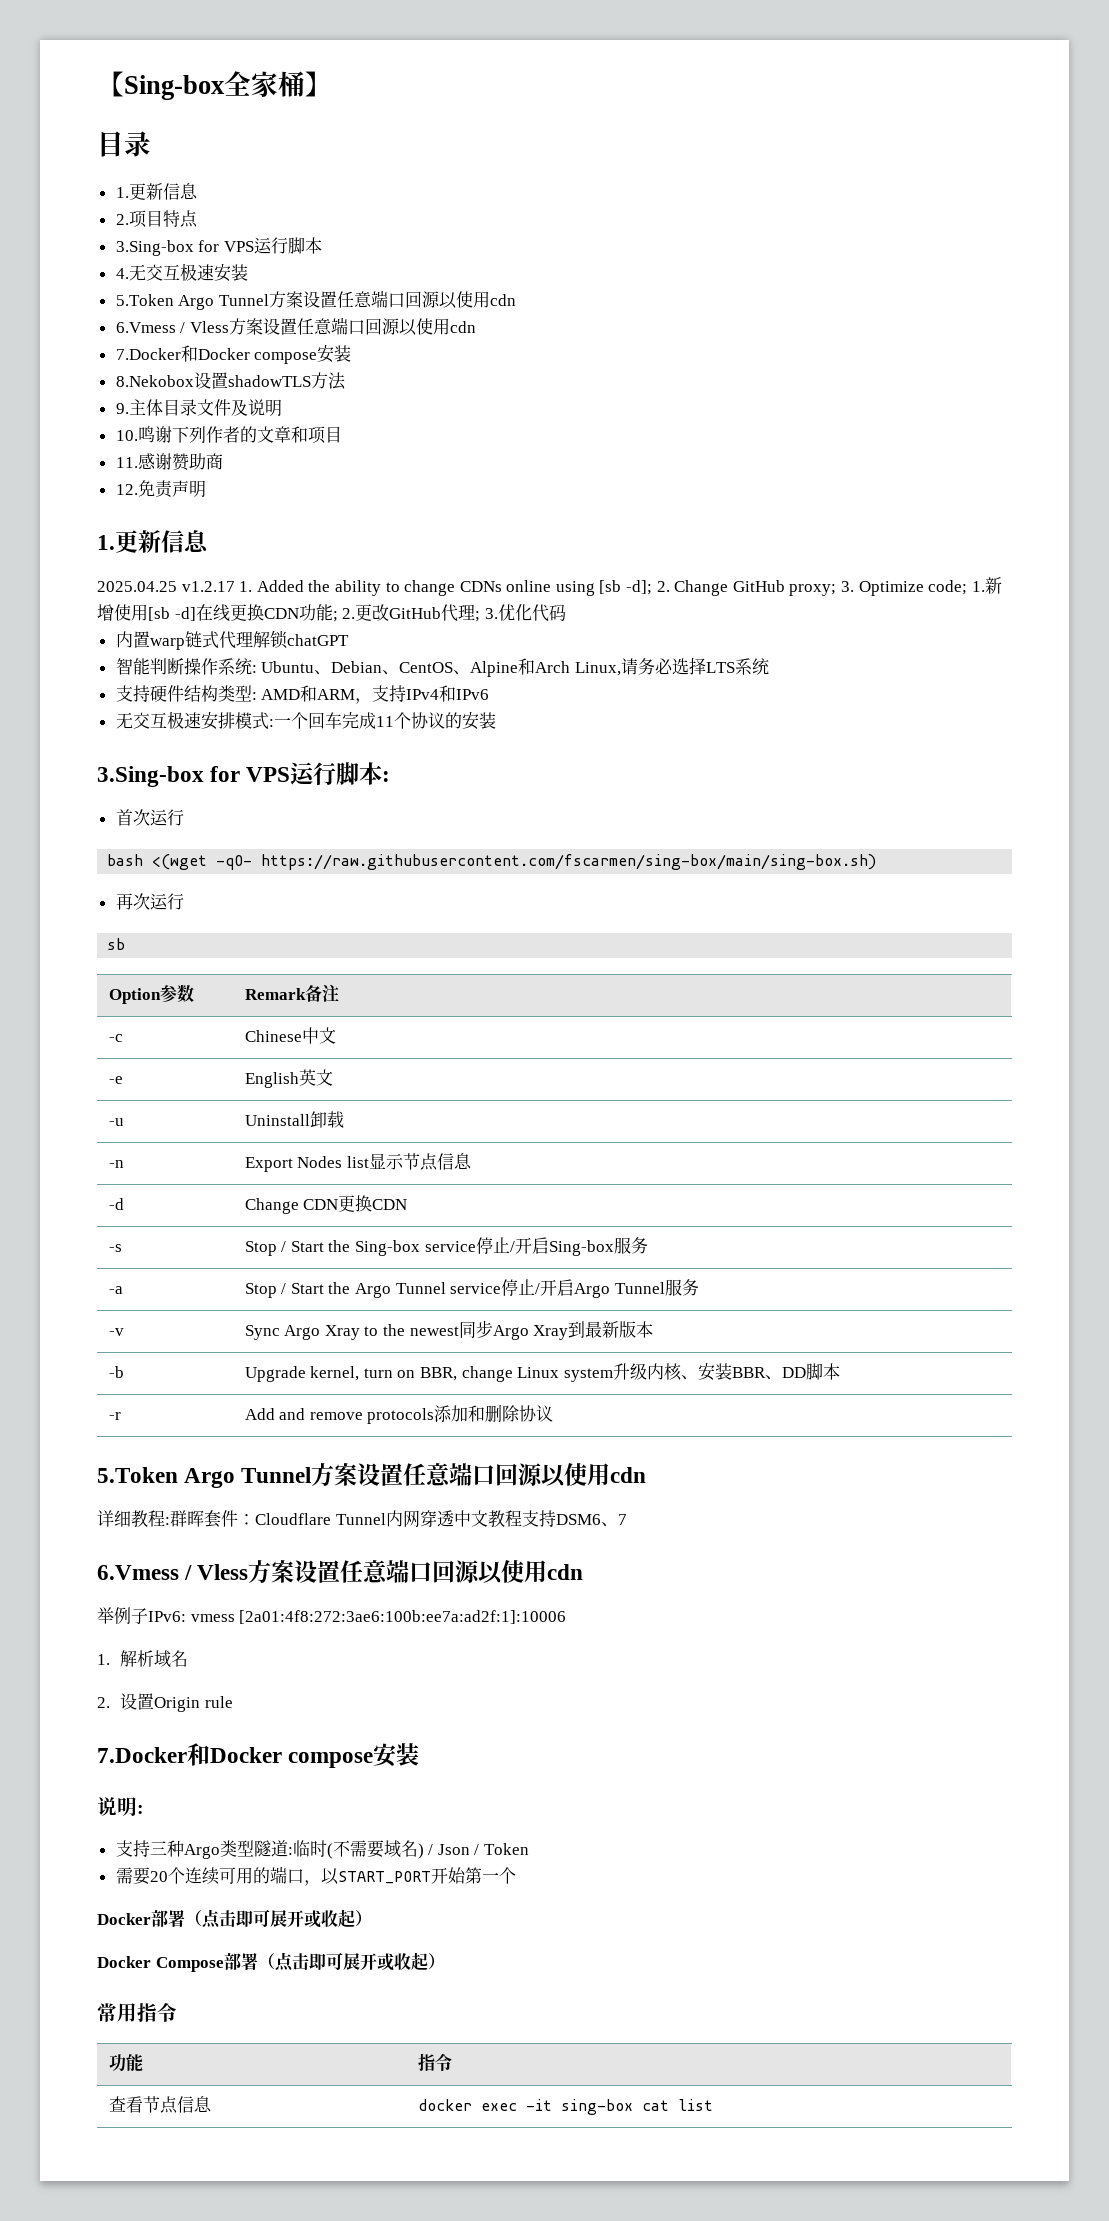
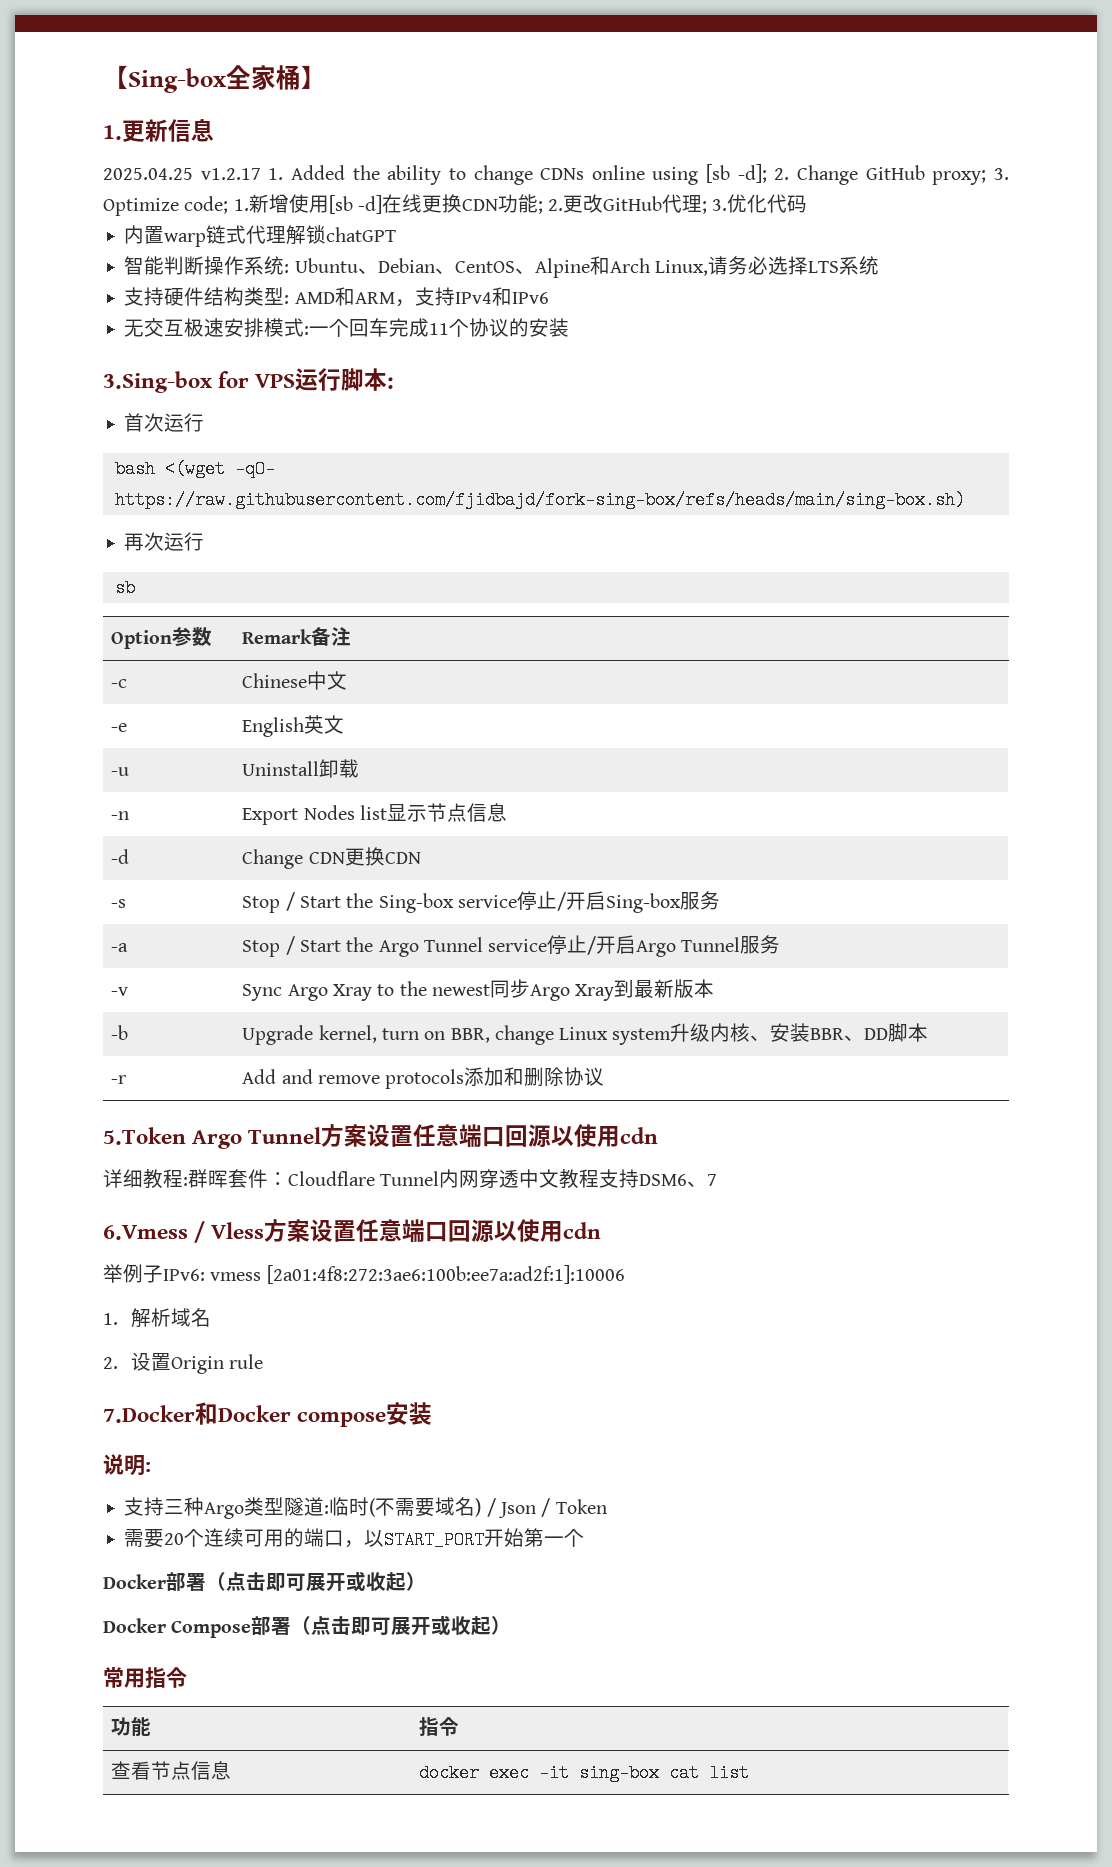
[97,131,151,157] [115,183,198,200] [115,210,198,228] [115,237,322,256] [115,263,248,282] [115,290,516,310] [115,317,476,336] [115,345,352,364] [115,372,346,390] [115,399,282,417] [115,426,342,444] [115,453,223,471] [115,480,206,498] // 目录 // 1.更新信息 // 2.项目特点 // 3.Sing-box for VPS运行脚本 // 4.无交互极速安装 // 5.Token Argo Tunnel方案设置任意端口回源以使用cdn // 6.Vmess / Vless方案设置任意端口回源以使用cdn // 7.Docker和Docker compose安装 // 8.Nekobox设置shadowTLS方法 // 9.主体目录文件及说明 // 10.鸣谢下列作者的文章和项目 // 11.感谢赞助商 // 12.免责声明 -> (326, 77) none
[261,854,877,870] https://raw.githubusercontent.com/fscarmen/sing-box/main/sing-box.sh) -> [114,491,965,509] https://raw.githubusercontent.com/fjidbajd/fork-sing-box/refs/heads/main/sing-box.sh)

